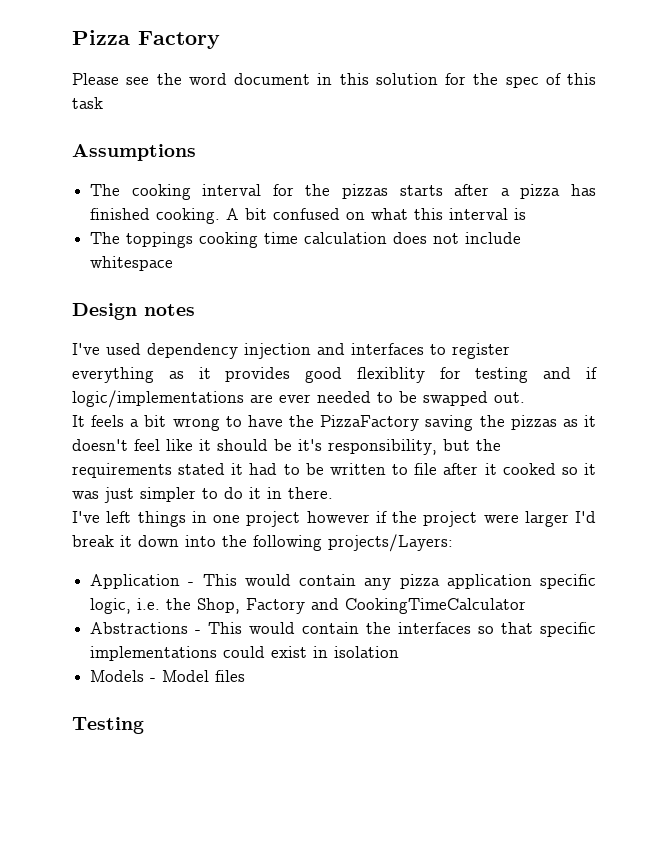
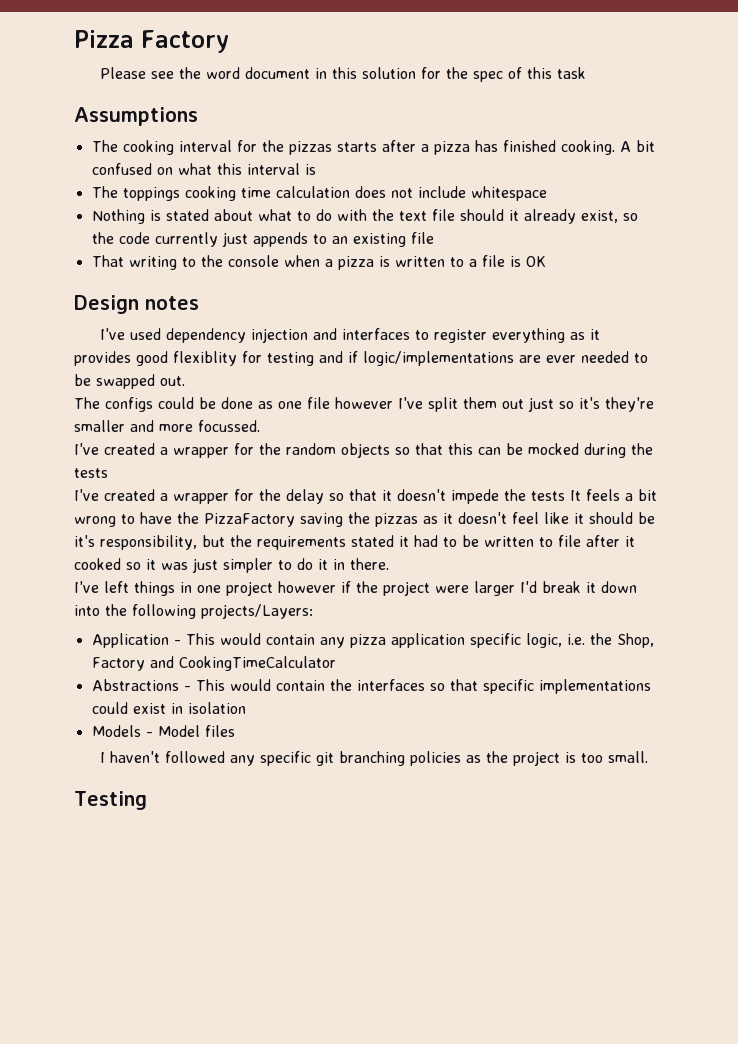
(174, 263) none -> [91,209,638,224] [91,232,434,247] [91,255,546,270] // Nothing is stated about what to do with the text file should it already exist, so the code currently just appends to an existing file // That writing to the console when a pizza is written to a file is OK
(525, 397) none -> [74,397,654,412] [74,420,260,432] [74,443,653,458] [74,468,108,478] [74,489,565,504] The configs could be done as one file however I've split them out just so it's they're smaller and more focussed. // I've created a wrapper for the random objects so that this can be mocked during the tests // I've created a wrapper for the delay so that it doesn't impede the tests
(246, 676) none -> [100,751,649,766] // I haven't followed any specific git branching policies as the project is too small.

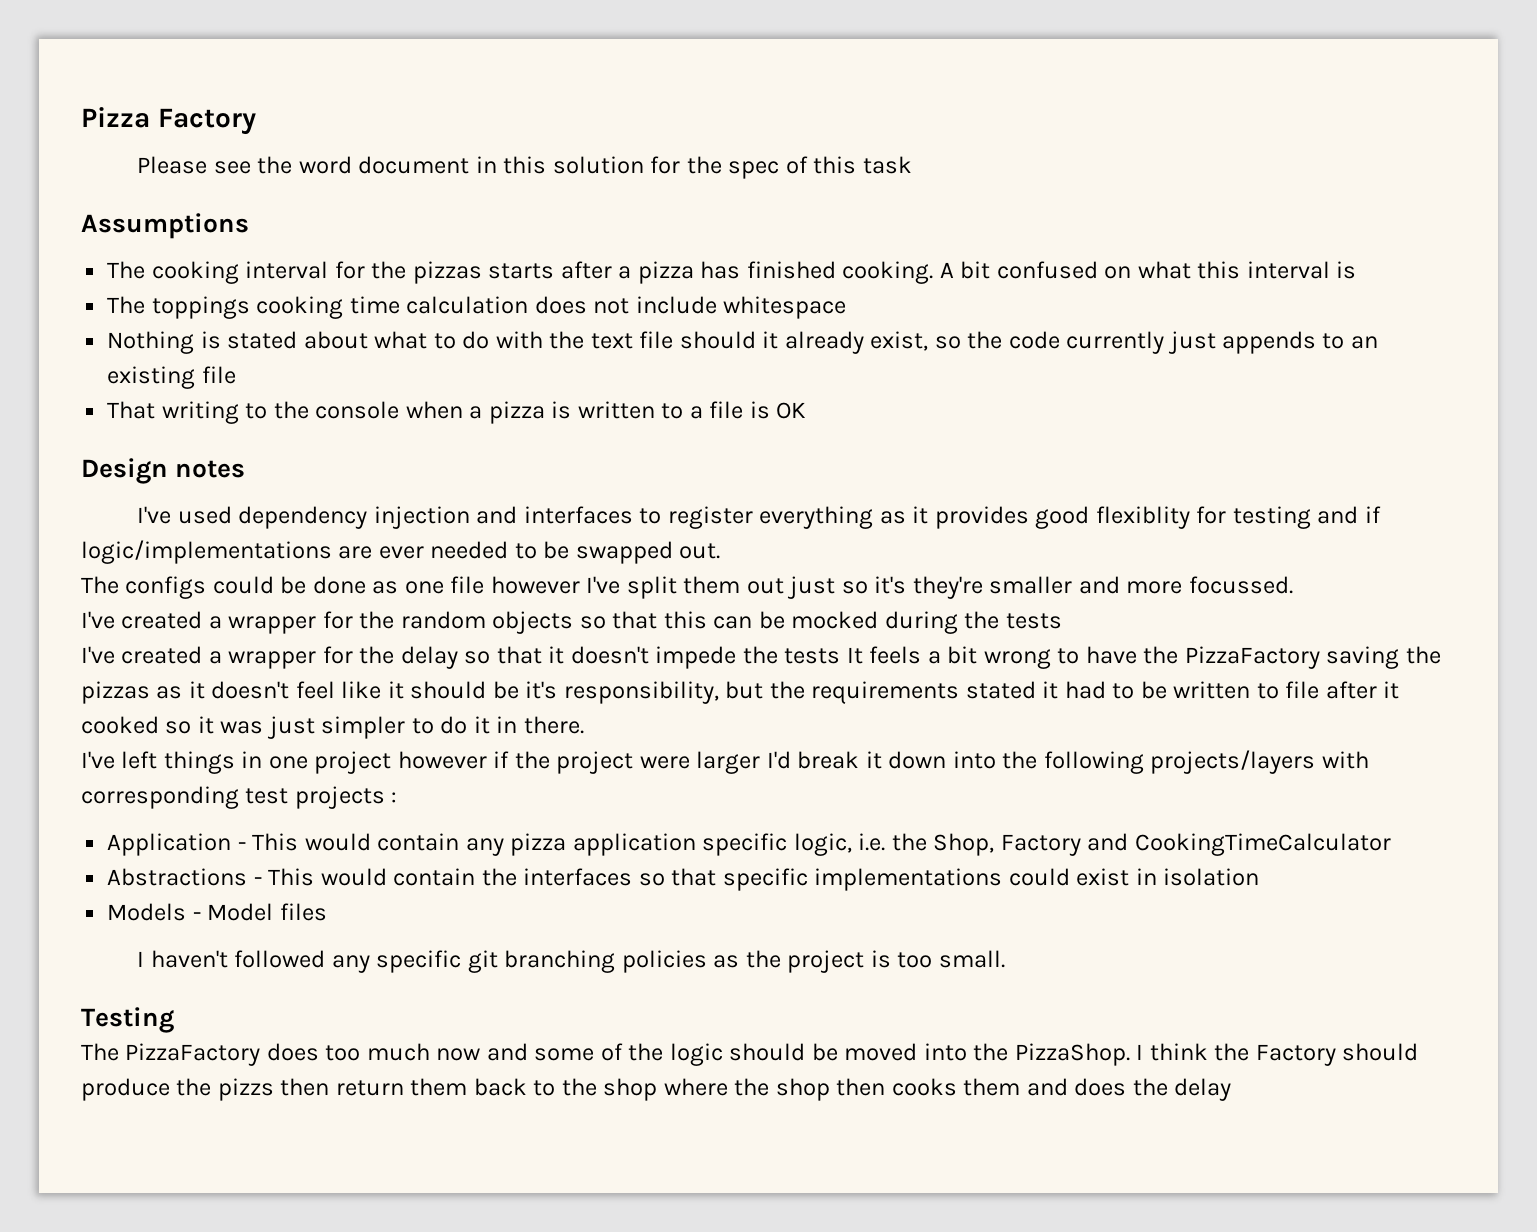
[201,604,313,619] projects/Layers: -> [1150,750,1369,774] [81,786,398,809] projects/layers with corresponding test projects :
(147, 800) none -> [81,1043,1419,1066] [81,1078,1232,1101] // The PizzaFactory does too much now and some of the logic should be moved into the PizzaShop. I think the Factory should produce the pizzs then return them back to the shop where the shop then cooks them and does the delay

